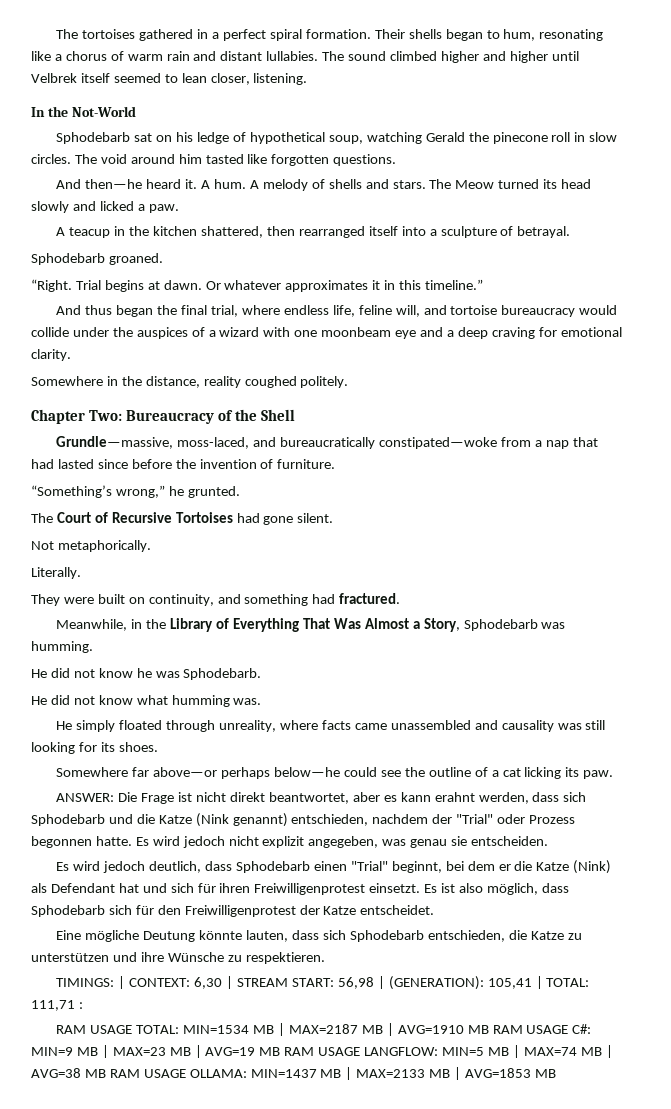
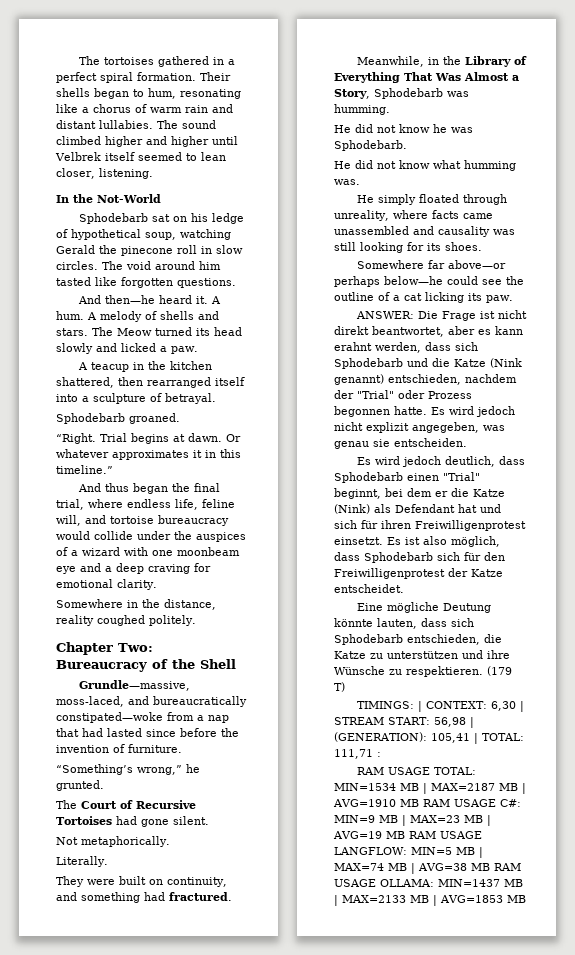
(325, 958) none -> [487,666,512,676] [334,682,345,692] (179 T)

